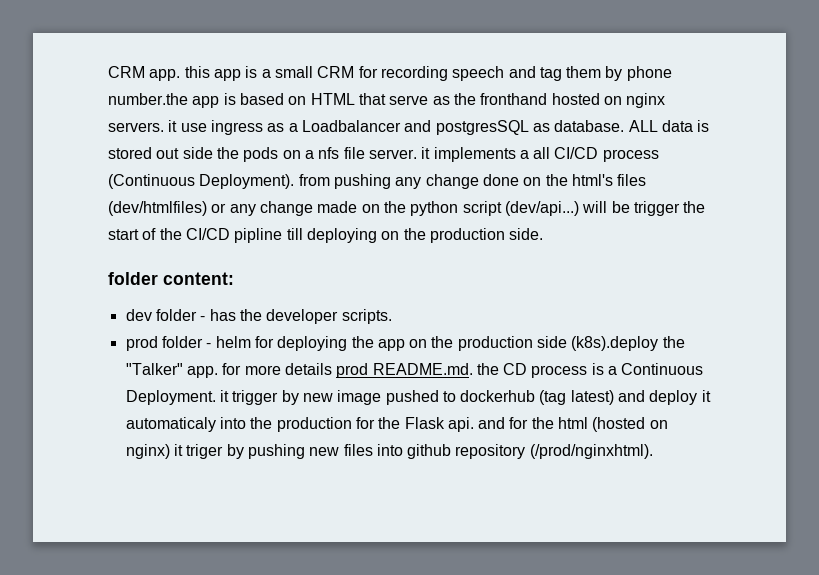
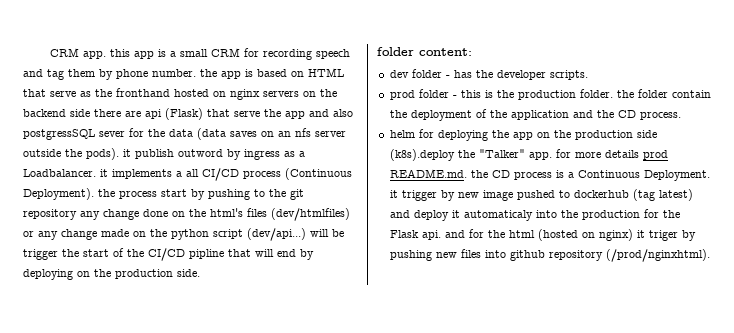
[108,93,188,105] number.the -> [152,69,217,77] number. the
[108,120,710,135] [108,147,417,162] servers. it use ingress as a Loadbalancer and postgresSQL as database. ALL data is stored out side the pods on a nfs file server. -> [263,89,337,97] [23,108,353,120] [23,128,346,140] [23,148,305,160] [23,169,96,177] servers on the backend side there are api (Flask) that serve the app and also postgressSQL sever for the data (data saves on an nfs server outside the pods). it publish outword by ingress as a Loadbalancer.
[298,174,391,189] from pushing -> [98,189,304,200] [23,209,77,220] the process start by pushing to the git repository
[286,228,303,240] till -> [228,249,314,260] that will end by
(212, 345) none -> [460,89,711,100] [389,109,681,121] this is the production folder. the folder contain the deployment of the application and the CD process. //

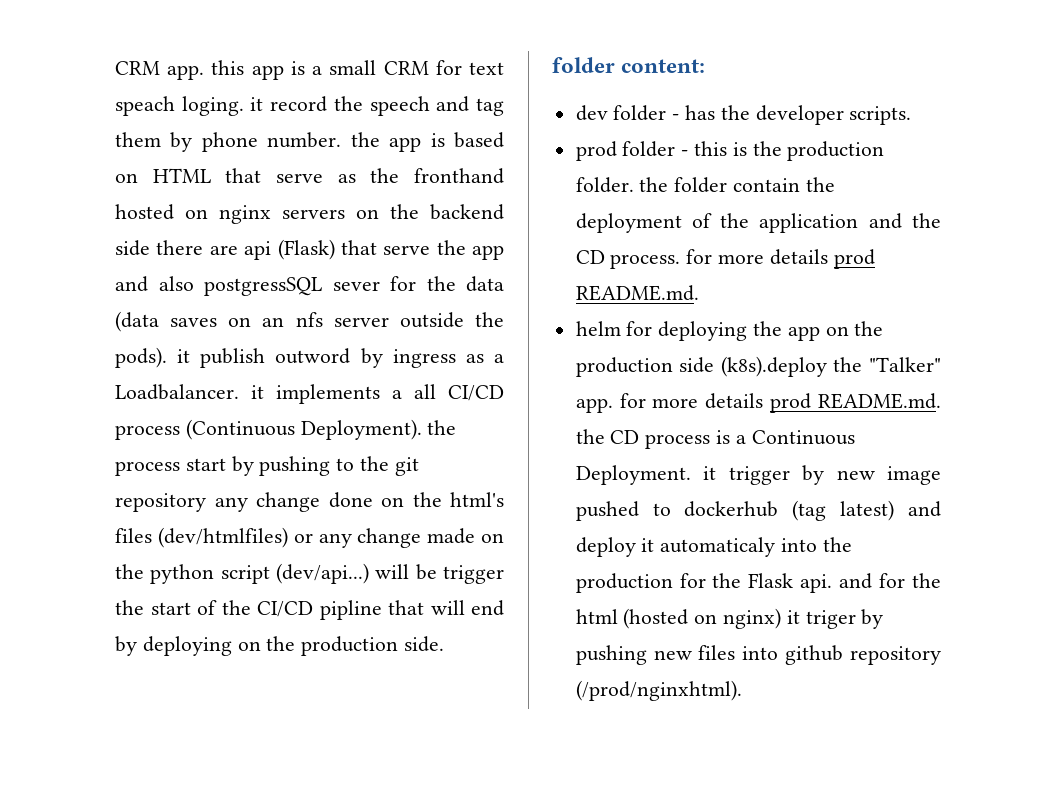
[262,49,312,60] recording -> [469,62,505,75] [115,96,363,116] text speach loging. it record the
(681, 116) none -> [686,249,875,269] [575,285,699,301] for more details prod README.md.

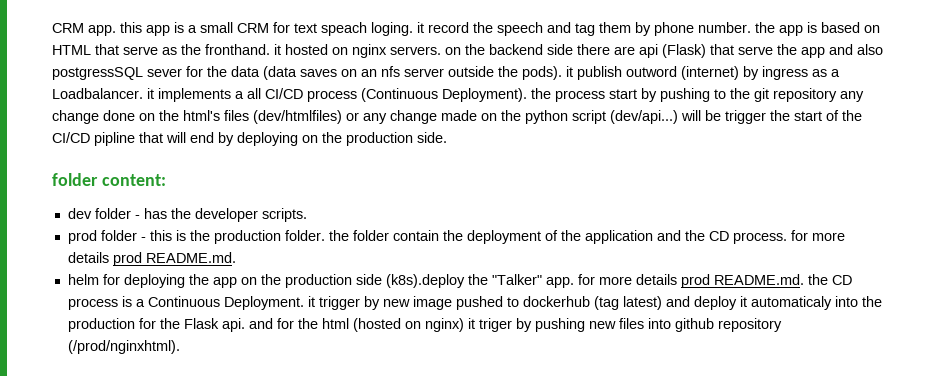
[414,168,505,184] fronthand -> [205,44,281,55] fronthand. it
[282,209,345,219] servers -> [390,46,441,55] servers.
(351, 356) none -> [681,66,739,80] (internet)

